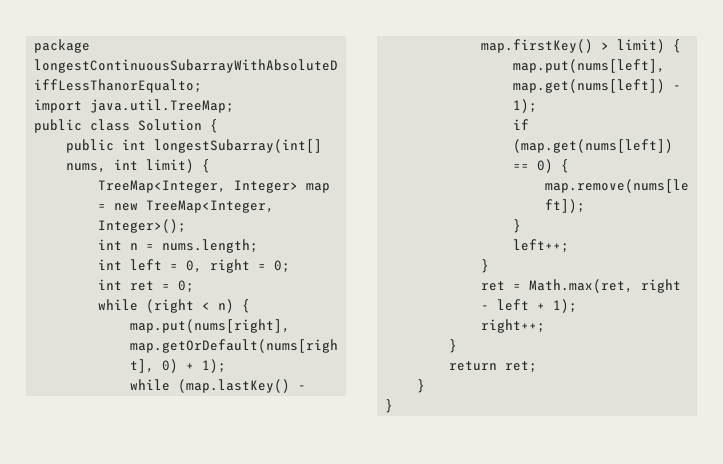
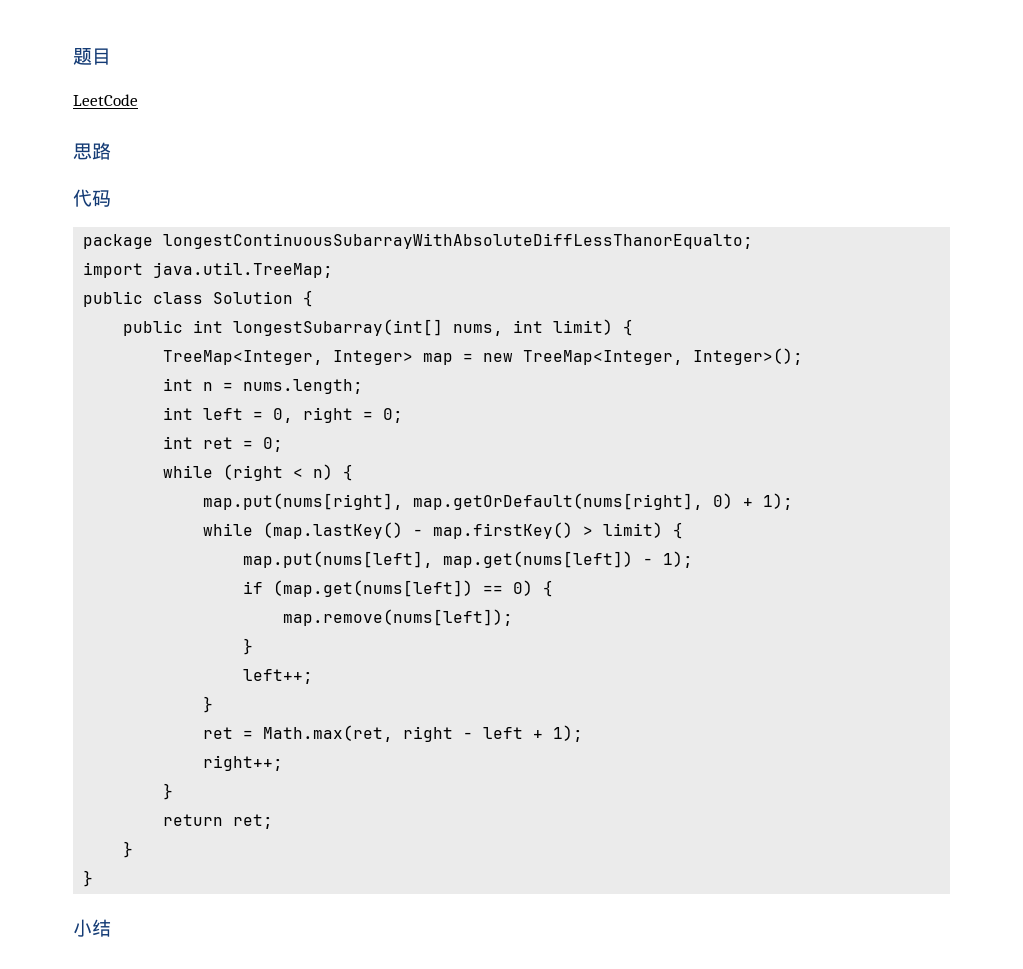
(33, 46) none -> [73,48,111,65] [73,94,138,106] [73,142,111,160] [73,189,111,207] 题目 // LeetCode // 思路 // 代码 //
(393, 406) none -> [73,919,111,937] // 小结

